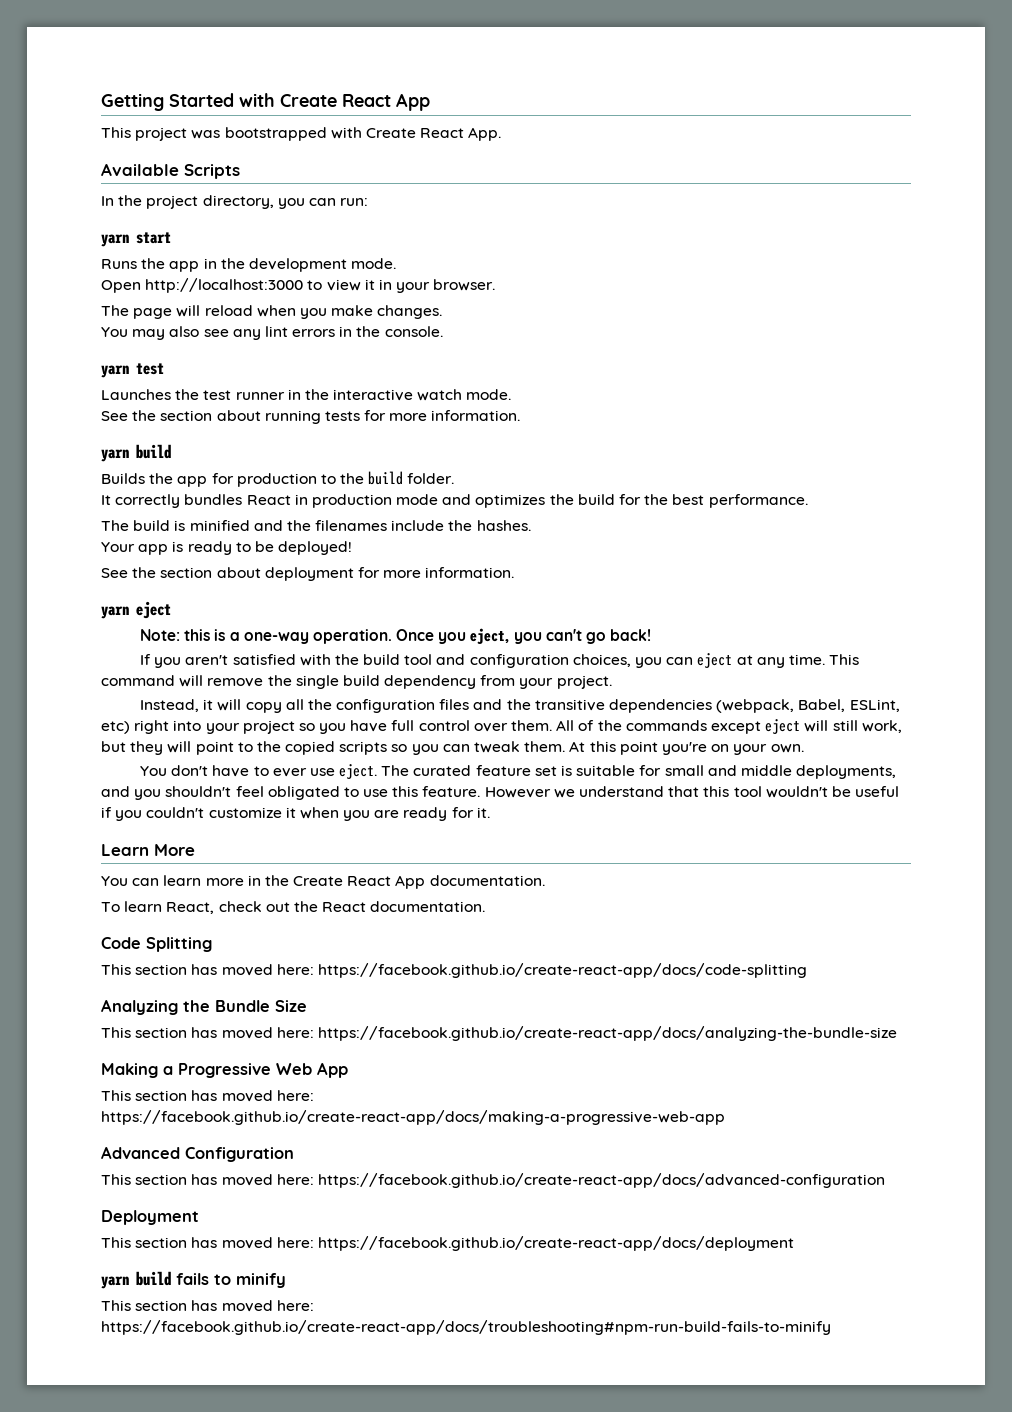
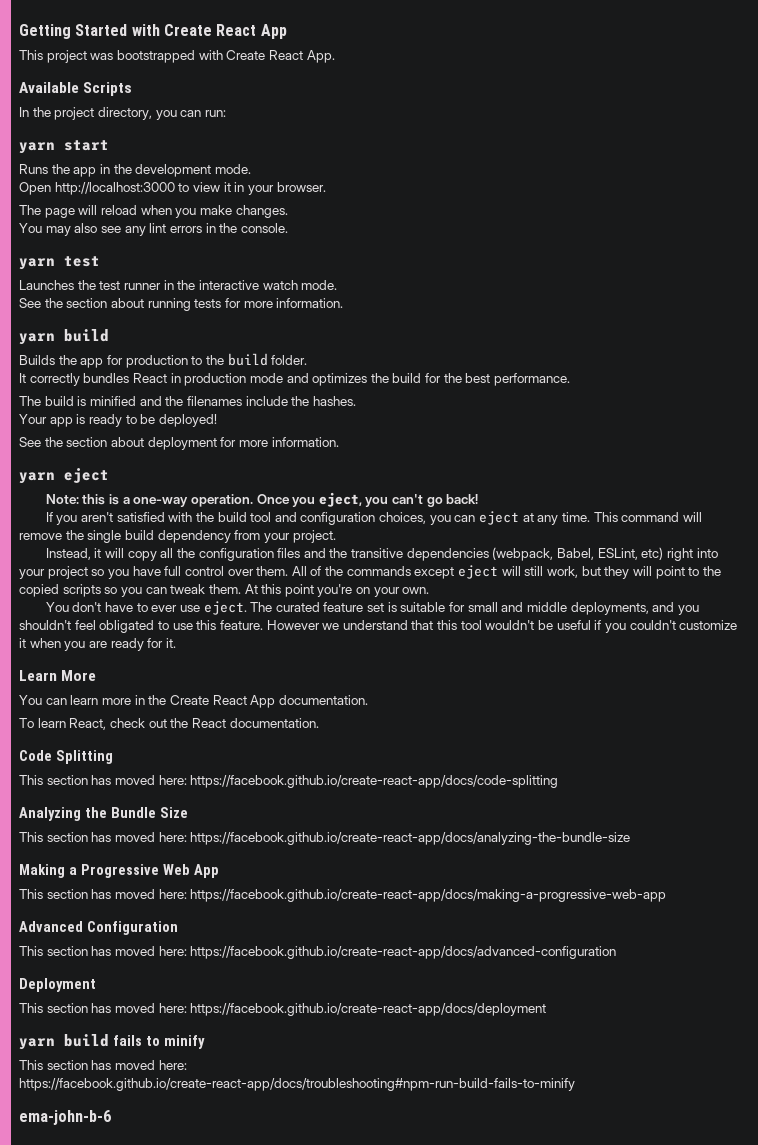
(831, 1327) none -> [19,1110,111,1125] // ema-john-b-6

